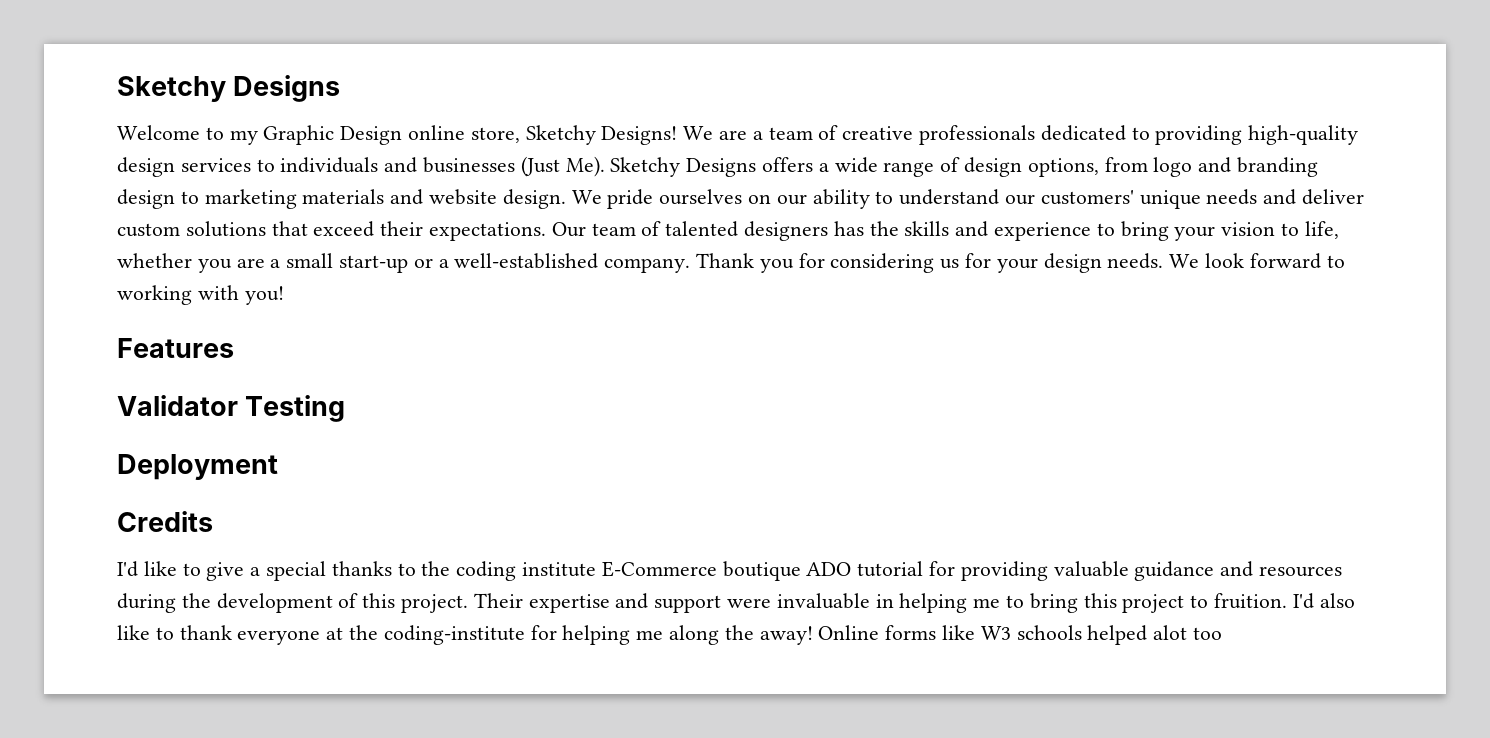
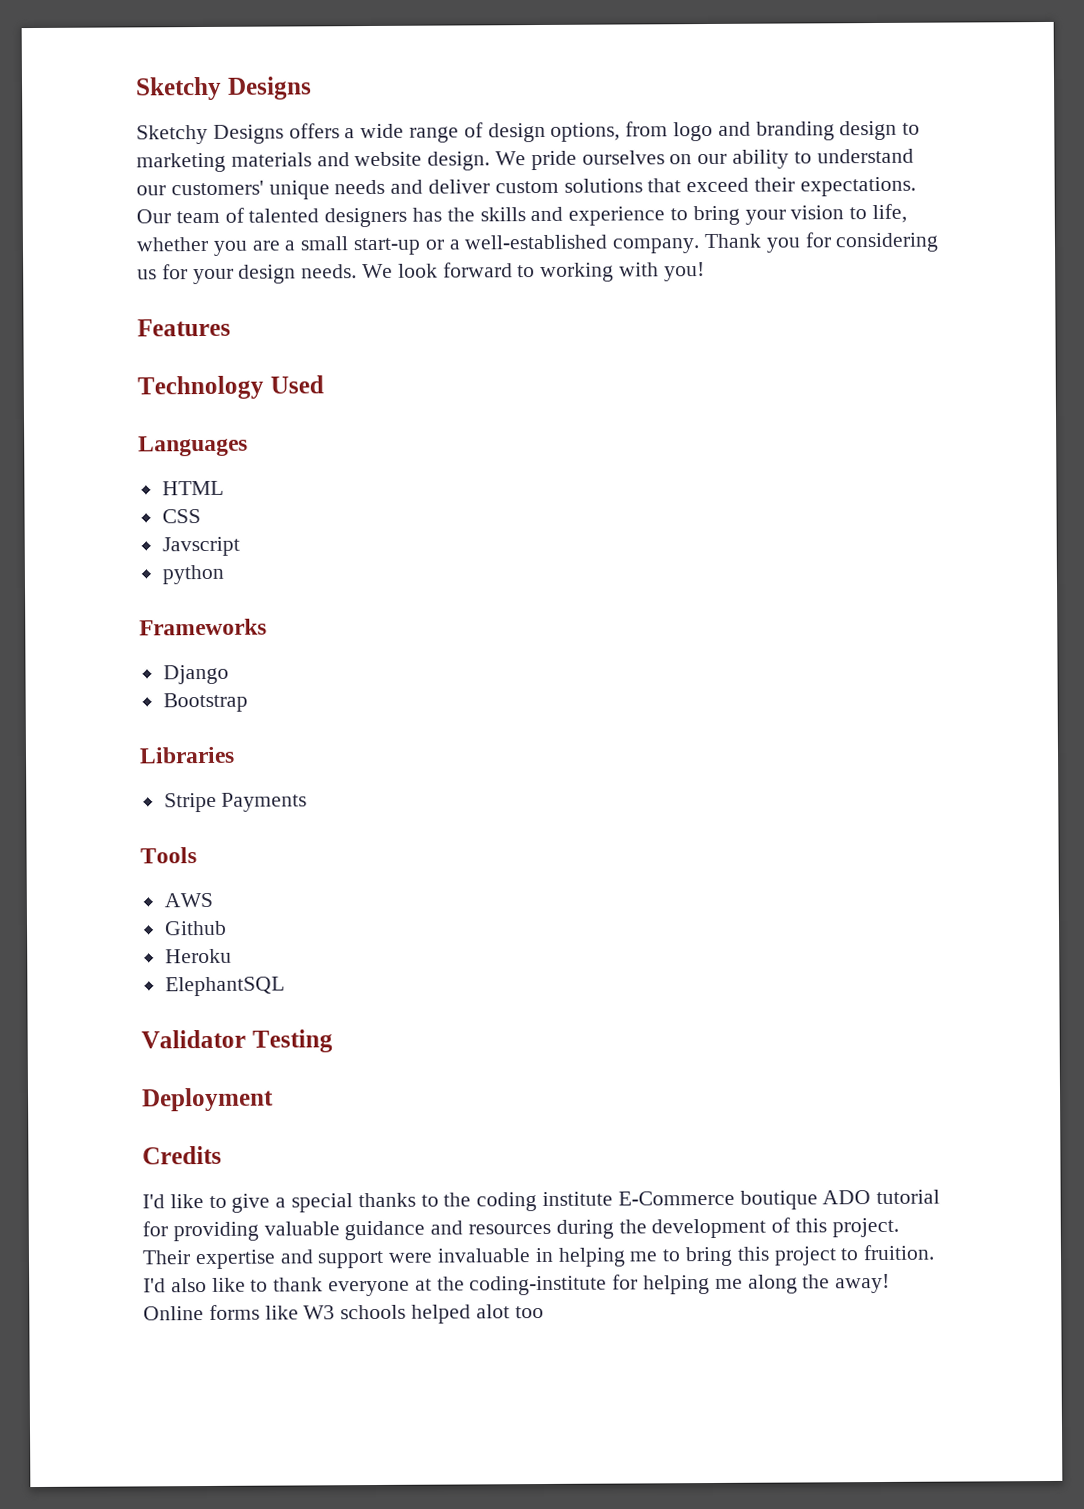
[117,125,1359,145] [117,156,605,177] Welcome to my Graphic Design online store, Sketchy Designs! We are a team of creative professionals dedicated to providing high-quality design services to individuals and businesses (Just Me). -> (312, 88) none
(234, 348) none -> [137,375,324,400] [138,435,248,457] [161,480,224,496] [161,509,201,524] [161,536,240,557] [161,564,224,585] [139,618,267,636] [162,664,229,685] [162,692,248,713] [139,746,235,764] [163,792,308,813] [140,847,197,864] [163,892,213,908] [163,920,227,936] [164,948,232,964] [164,976,285,997] // Technology Used // Languages // HTML // CSS // Javscript // python // Frameworks // Django // Bootstrap // Libraries // Stripe Payments // Tools // AWS // Github // Heroku // ElephantSQL

